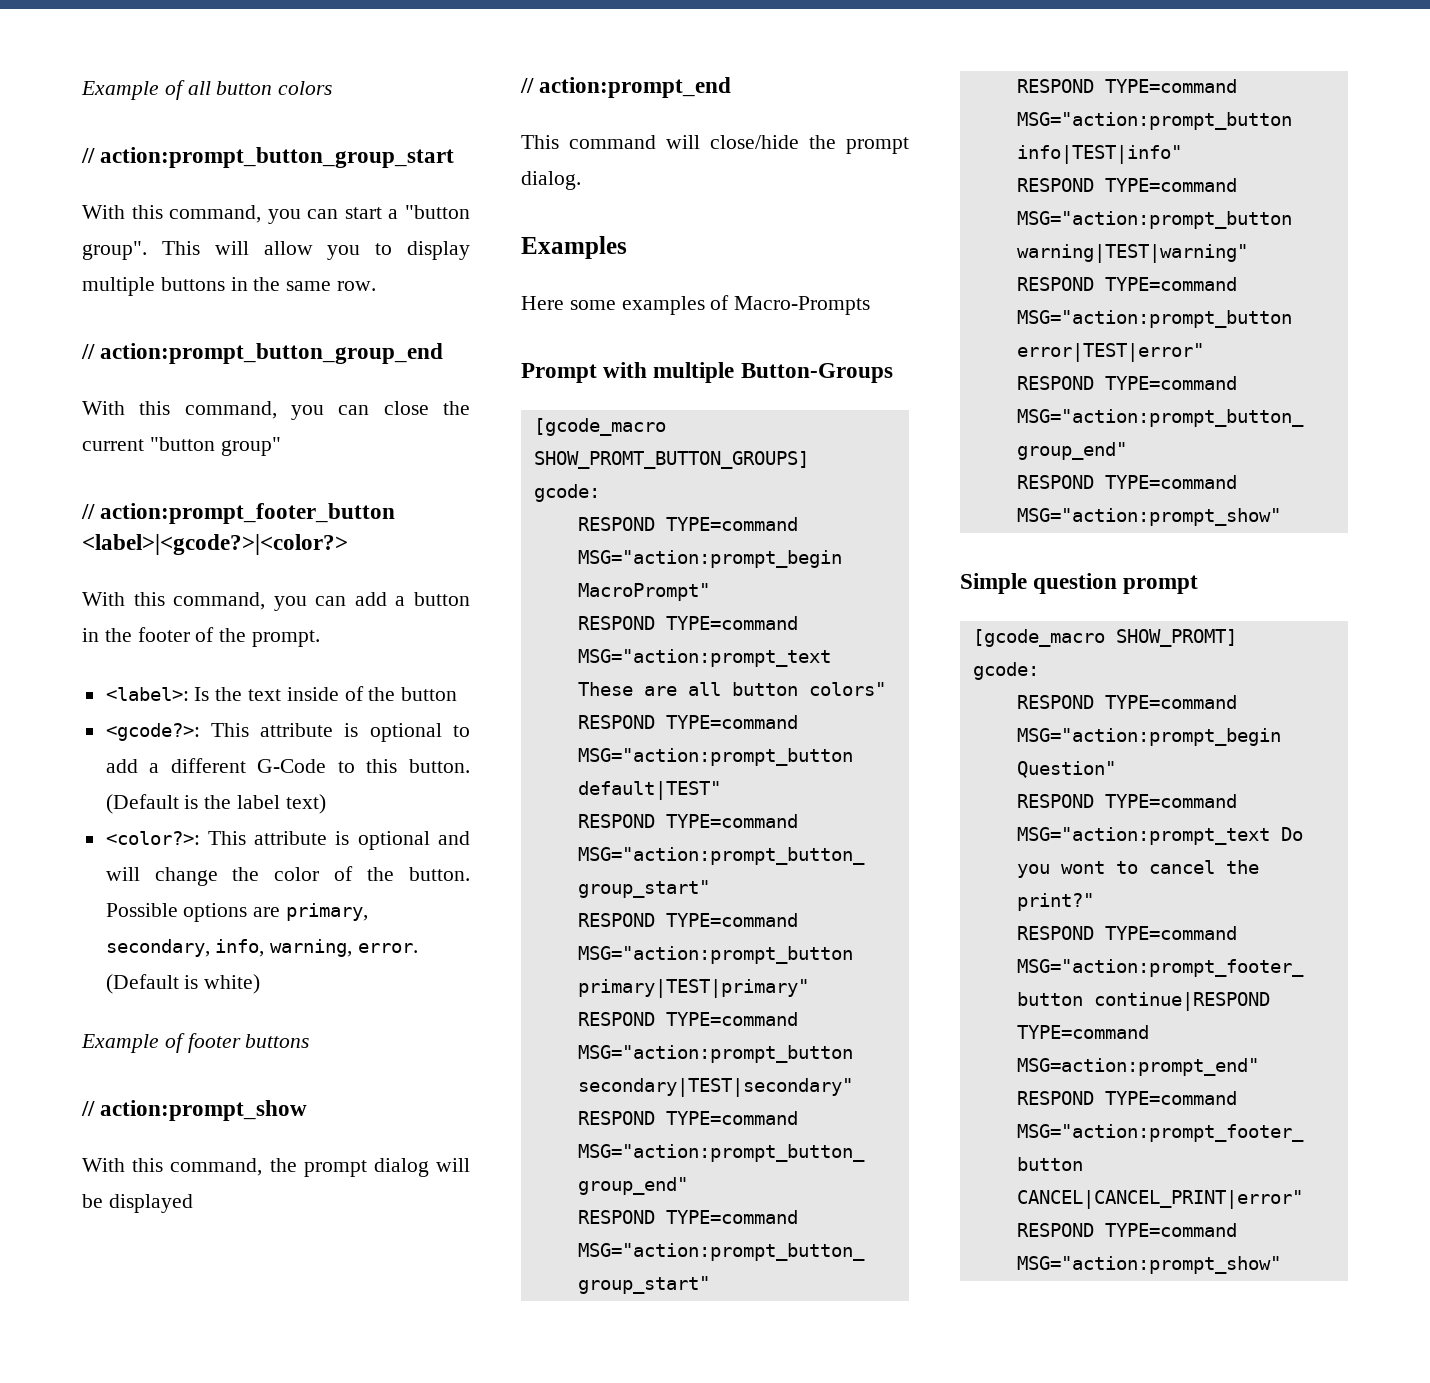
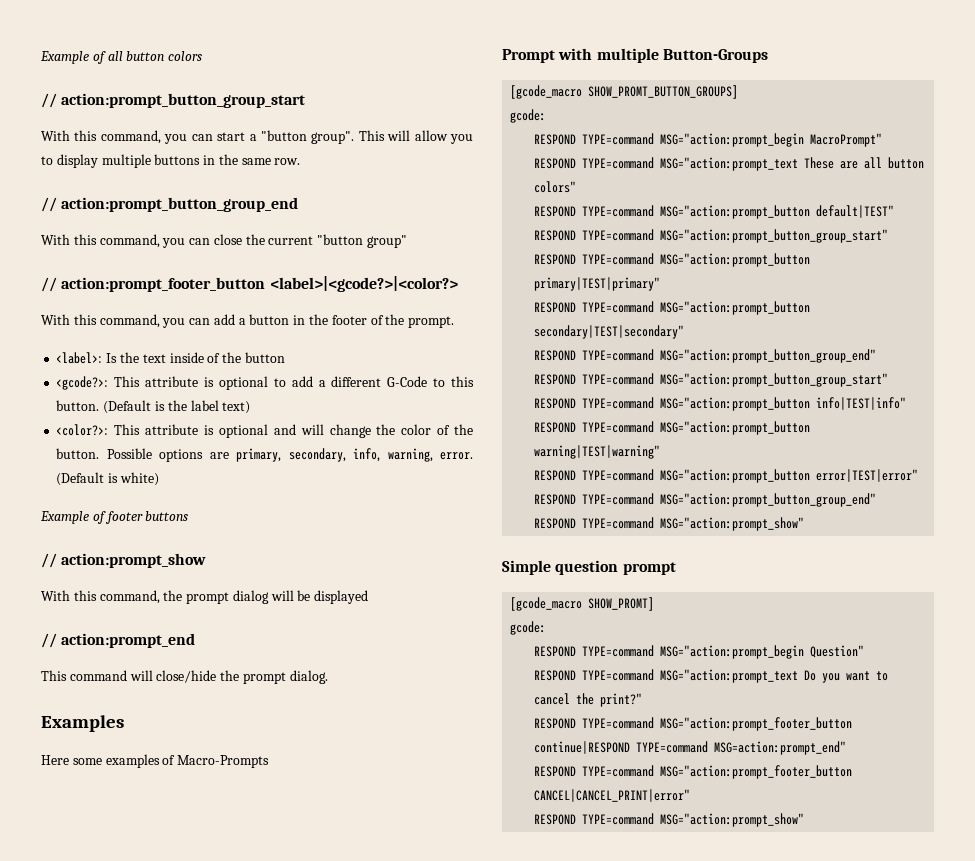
[1060,861,1105,874] wont -> [846,671,871,681] want

